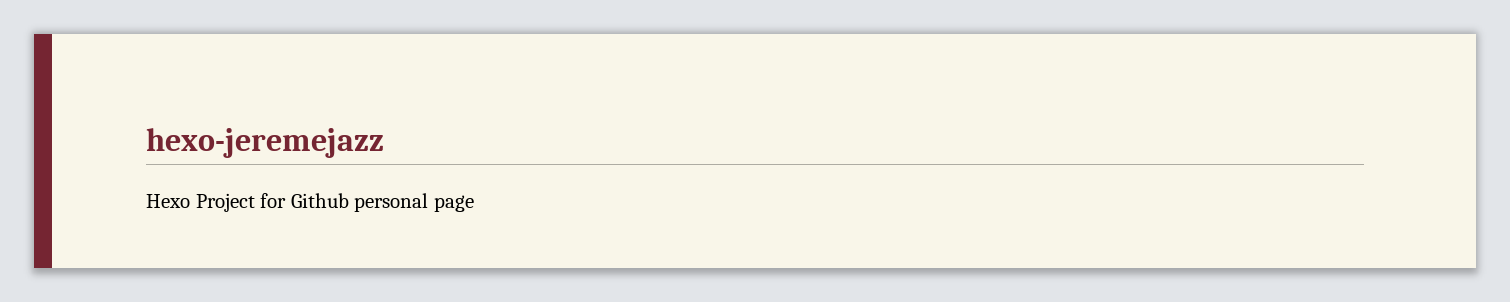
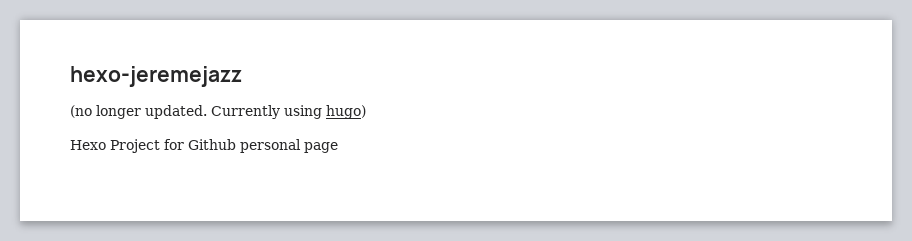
(384, 143) none -> [70,105,366,119] // (no longer updated. Currently using hugo)

